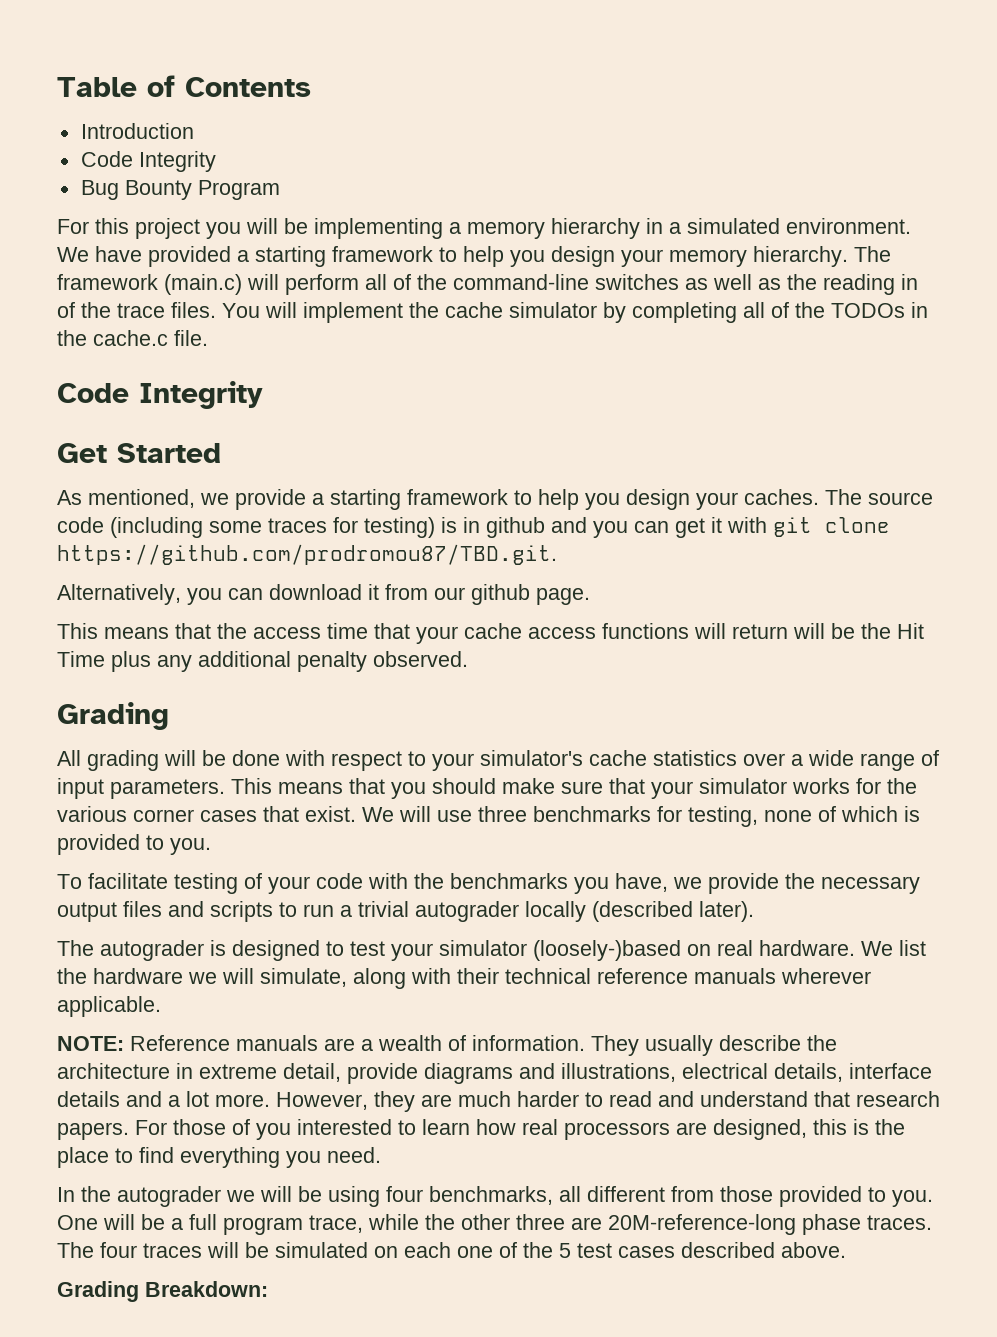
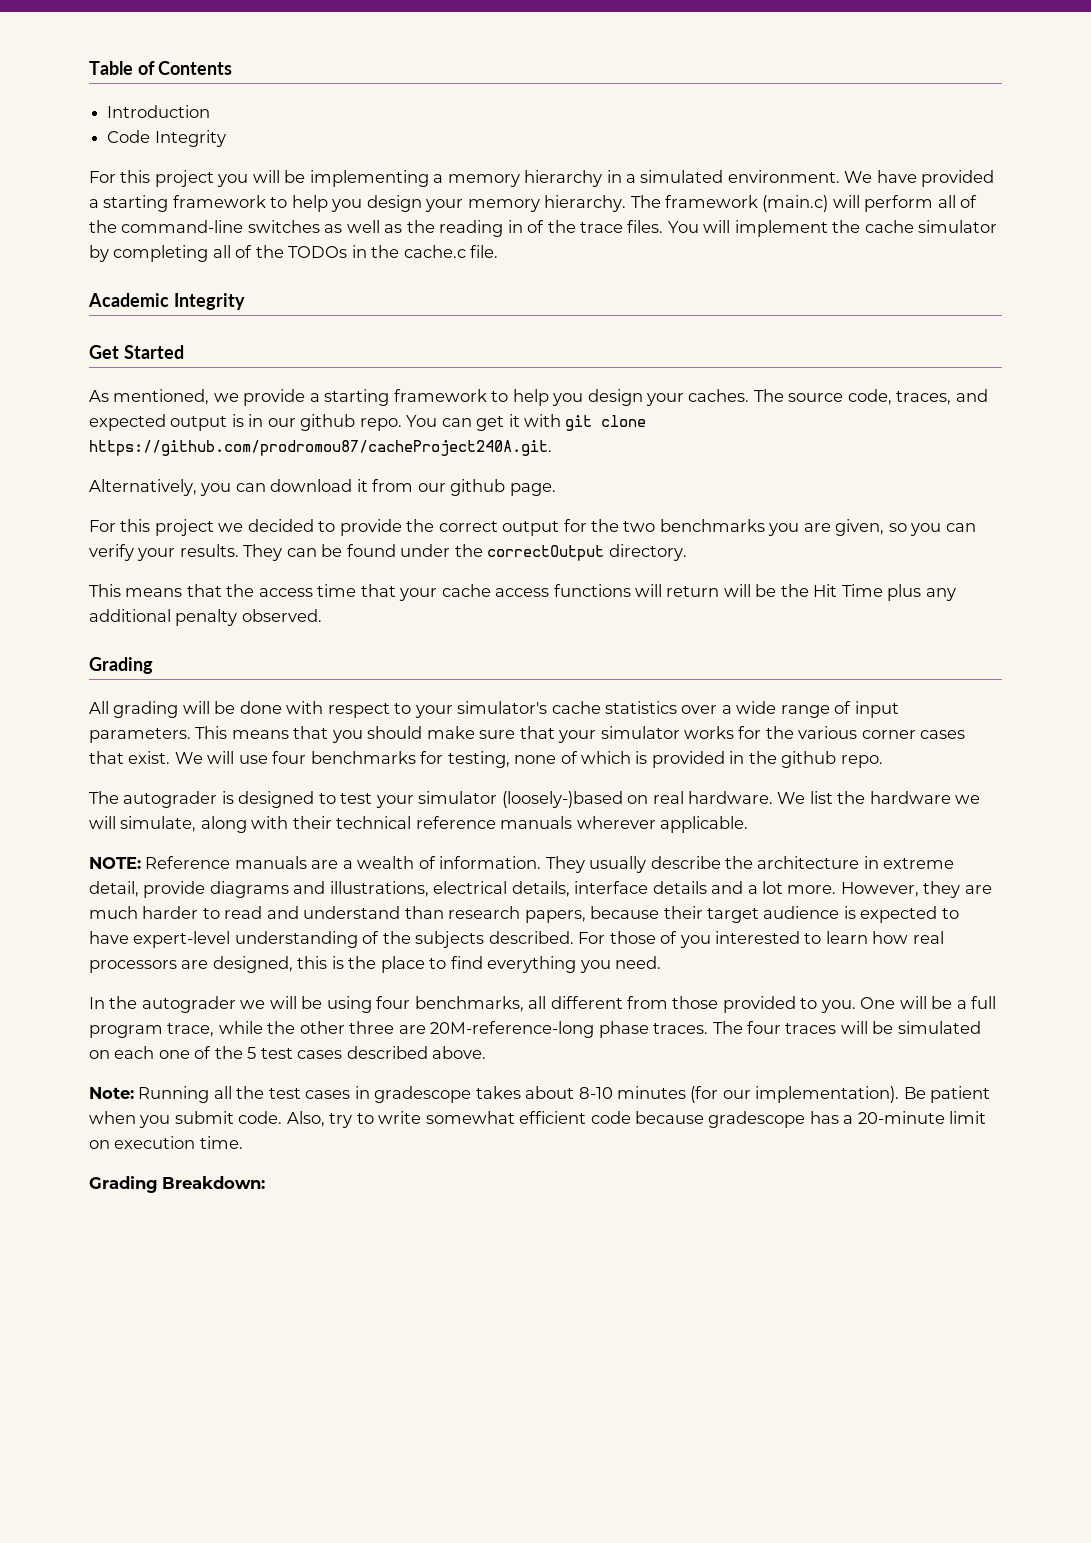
[80,180,280,200] // Bug Bounty Program -> (226, 138) none
[57,383,129,403] Code -> [88,293,169,307] Academic
[57,517,628,538] code (including some traces for testing) is in github and you -> [847,389,988,405] [89,414,438,431] code, traces, and expected output is in our github repo. You
[57,544,557,565] https://github.com/prodromou87/TBD.git. -> [89,440,552,456] https://github.com/prodromou87/cacheProject240A.git.
(590, 596) none -> [89,519,976,536] [89,544,687,561] // For this project we decided to provide the correct output for the two benchmarks you are given, so you can verify your results. They can be found under the correctOutput directory.
[478,806,527,822] three -> [272,751,307,764] four
[146,835,211,855] [57,873,920,894] [57,901,754,922] to you. // To facilitate testing of your code with the benchmarks you have, we provide the necessary output files and scripts to run a trivial autograder locally (described later). -> [729,751,883,768] in the github repo.
[814,1091,940,1107] [57,1122,129,1140] that research papers. -> [404,906,959,923] [89,931,574,948] than research papers, because their target audience is expected to have expert-level understanding of the subjects described.
(846, 1250) none -> [89,1086,991,1103] [89,1111,987,1128] [89,1136,243,1149] // Note: Running all the test cases in gradescope takes about 8-10 minutes (for our implementation). Be patient when you submit code. Also, try to write somewhat efficient code because gradescope has a 20-minute limit on execution time.

